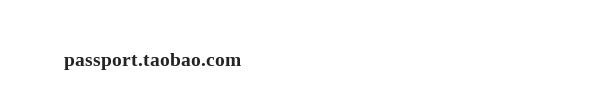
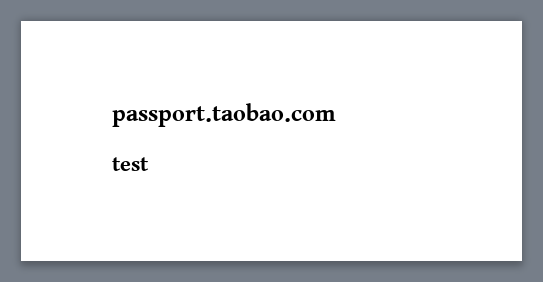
(241, 61) none -> [112,157,149,171] // test

